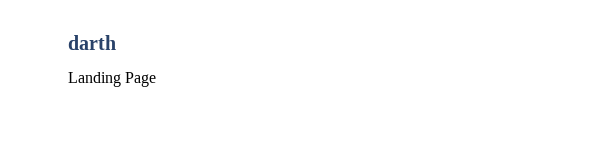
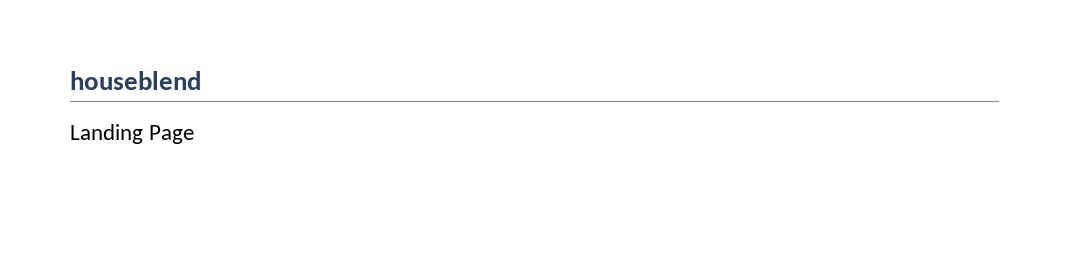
[68,35,116,50] darth -> [70,71,201,90] houseblend

